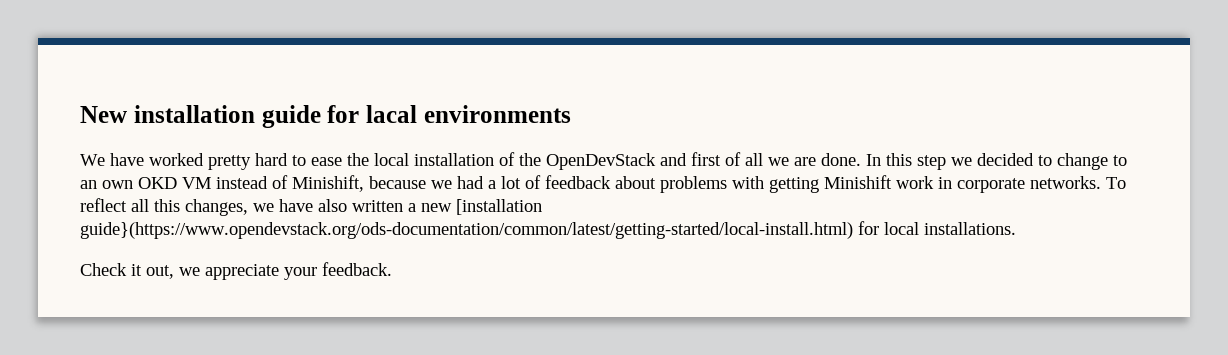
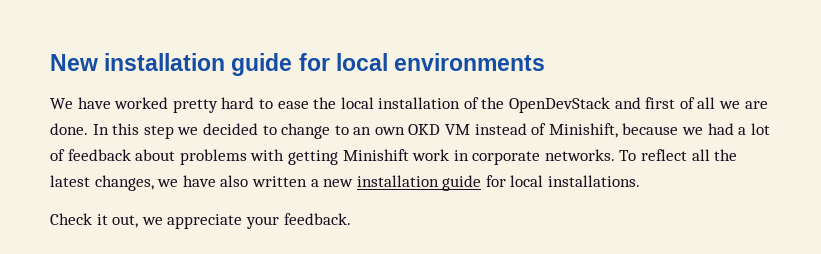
[366,105,417,123] lacal -> [335,53,388,71] local
[154,199,180,212] this -> [714,149,738,161] [50,175,90,187] the latest
[456,199,542,215] [80,222,853,239] [installation guide}(https://www.opendevstack.org/ods-documentation/common/latest/getting-started/local-install.html) -> [356,175,482,191] installation guide

